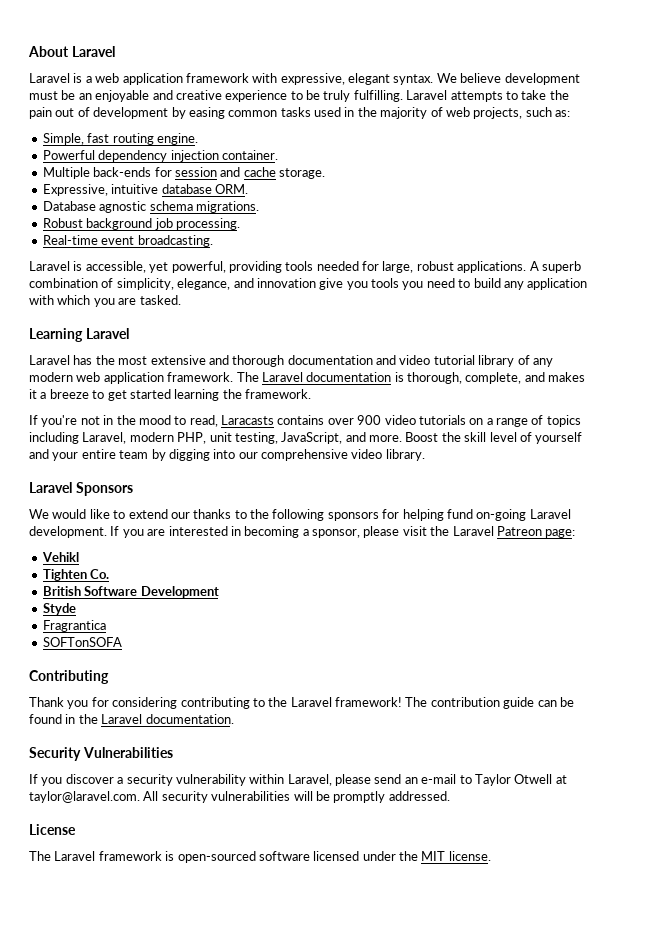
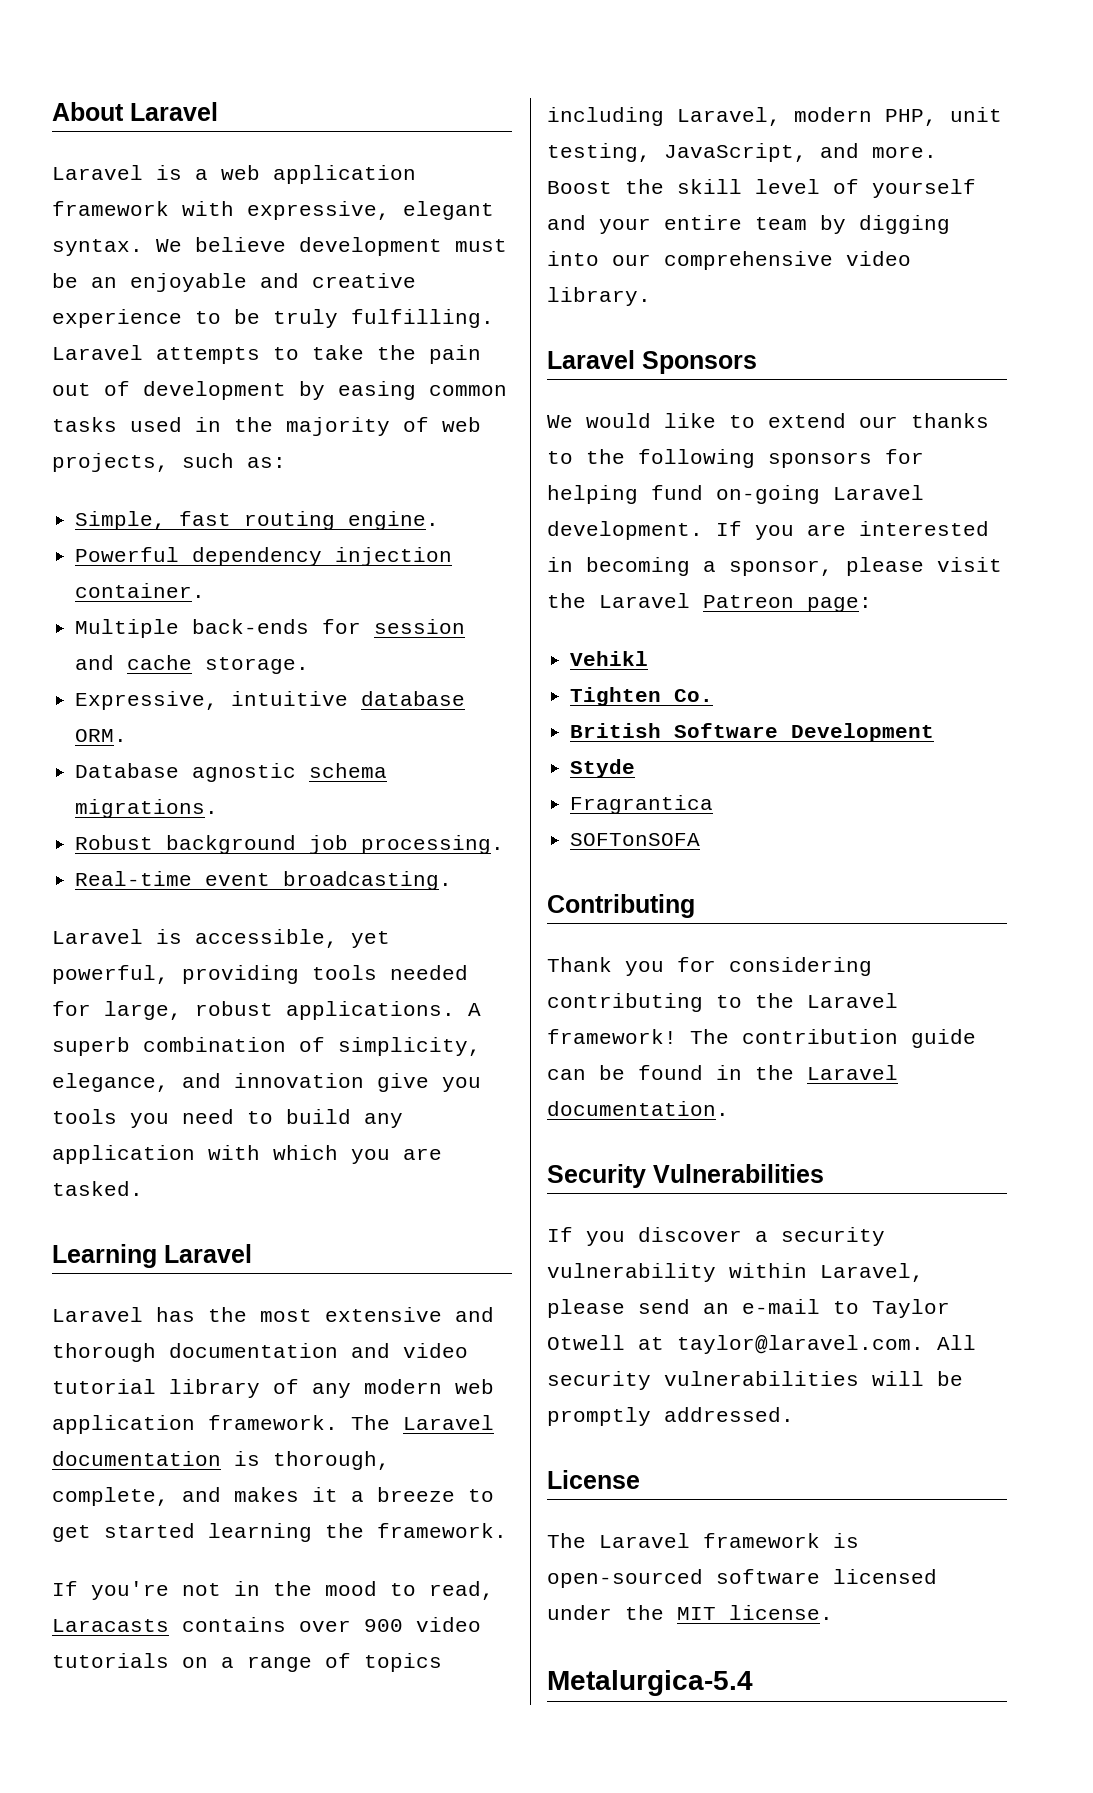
(491, 856) none -> [547,1670,753,1696] // Metalurgica-5.4

